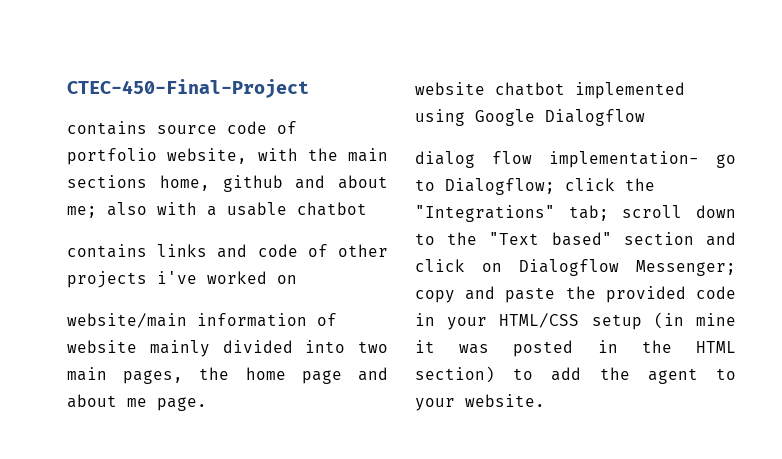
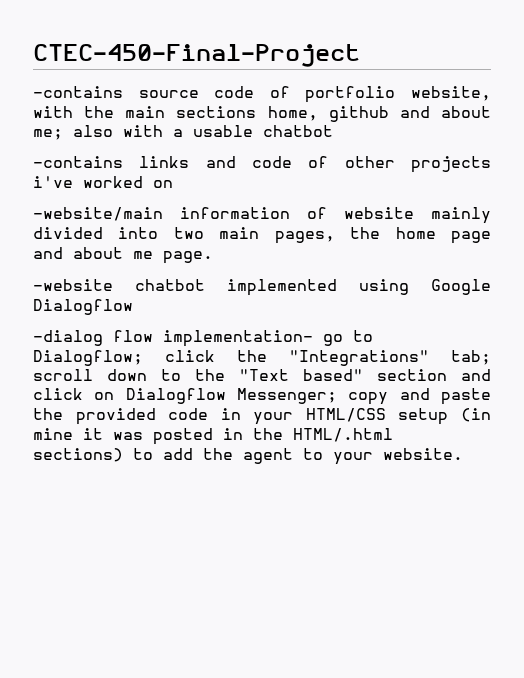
[67,121,147,135] contains -> [33,86,123,98] -contains
[67,244,147,258] contains -> [33,156,123,168] -contains
[67,313,187,328] website/main -> [33,207,163,221] -website/main
[415,82,485,95] website -> [33,279,113,291] -website
[415,151,475,168] dialog -> [33,330,103,346] -dialog
[696,341,736,353] [415,366,495,383] HTML section) -> [293,428,393,442] [33,448,123,462] HTML/.html sections)

